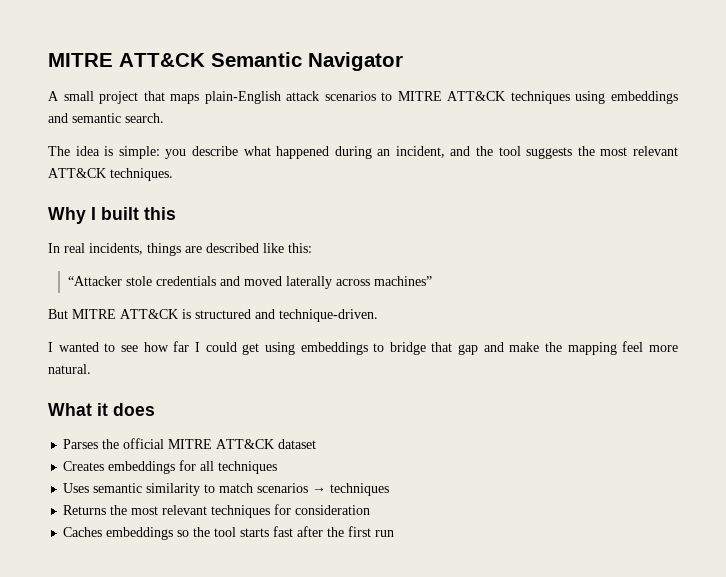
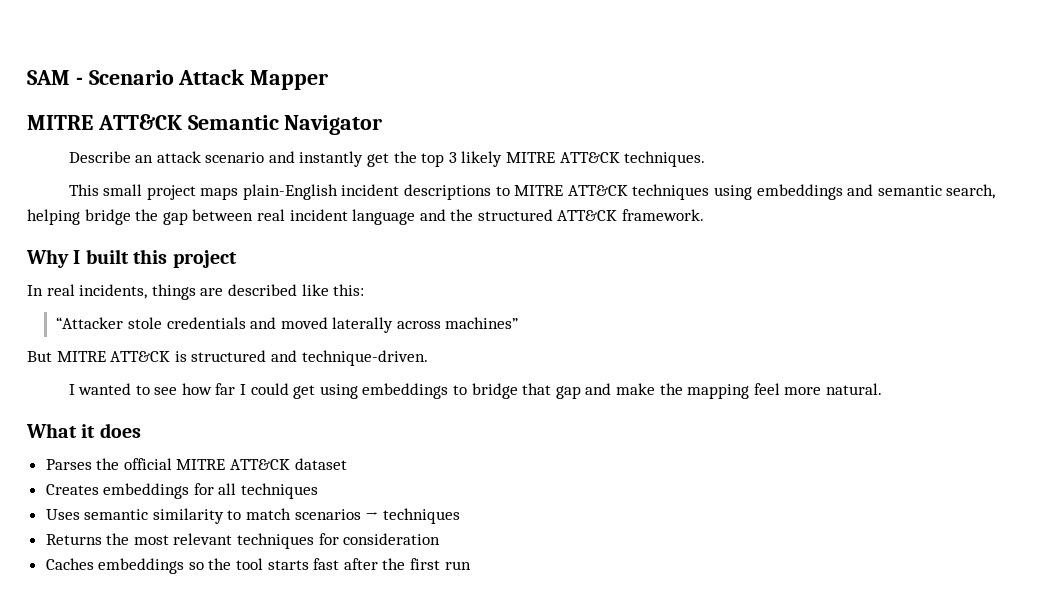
(48, 60) none -> [27,69,329,90] SAM - Scenario Attack Mapper //
[48,91,59,101] A -> [68,151,706,167] [68,184,99,196] Describe an attack scenario and instantly get the top 3 likely MITRE ATT&CK techniques. // This
[143,91,165,101] that -> (196, 192) none
[286,91,376,101] attack scenarios -> [341,184,492,200] incident descriptions
[125,113,164,123] [48,146,678,159] [48,168,173,181] search. // The idea is simple: you describe what happened during an incident, and the tool suggests the most relevant ATT&CK techniques. -> [946,184,996,199] [27,209,705,225] search, helping bridge the gap between real incident language and the structured ATT&CK framework.
(176, 213) none -> [172,250,237,268] project

